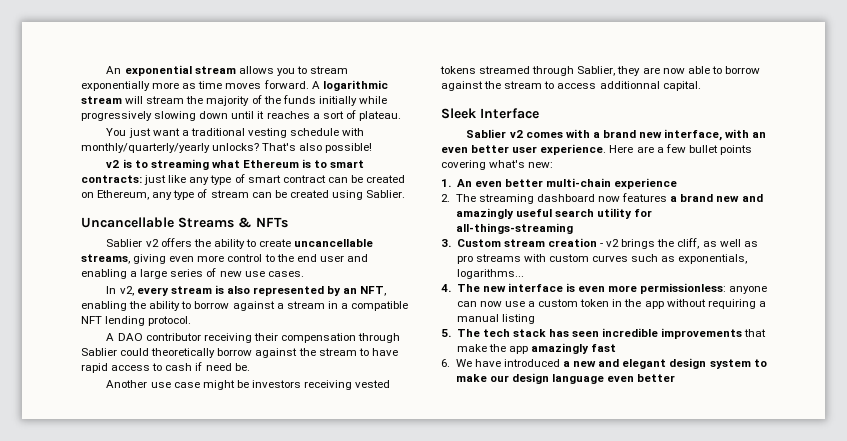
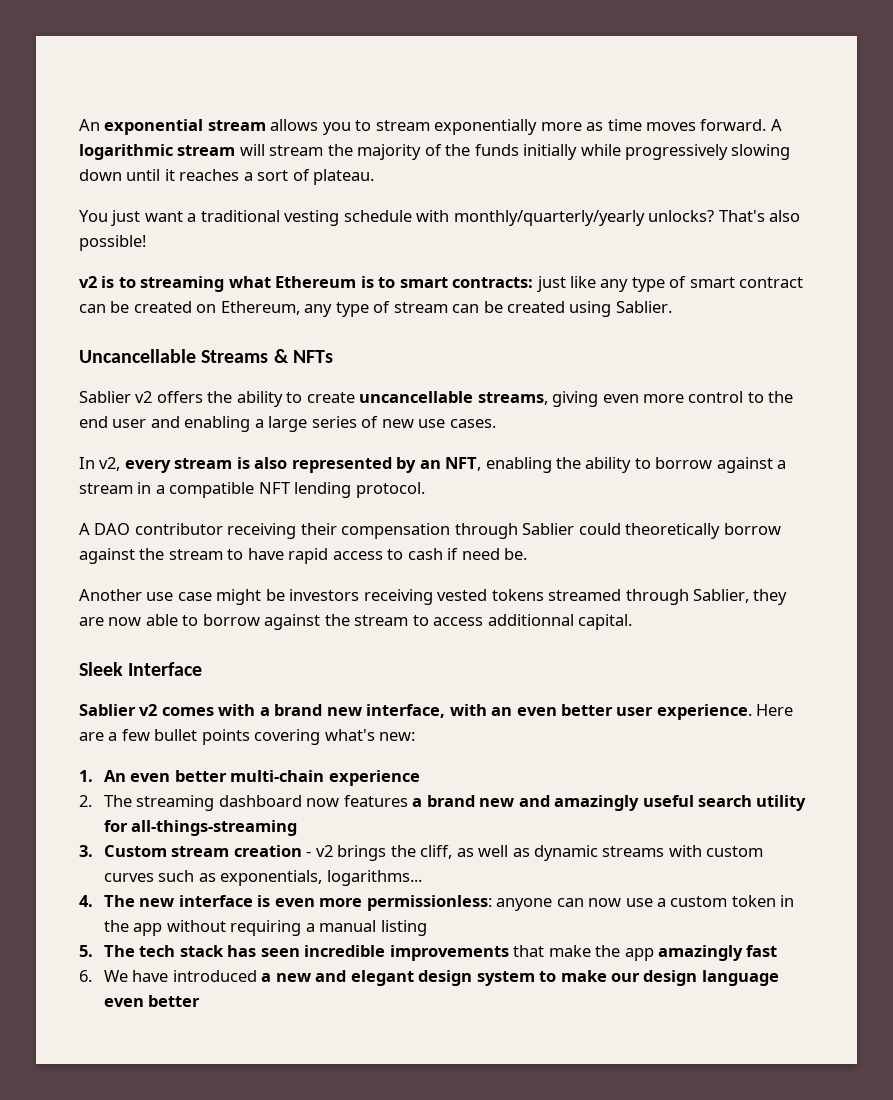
[456,255,473,264] pro -> [534,845,599,861] dynamic

